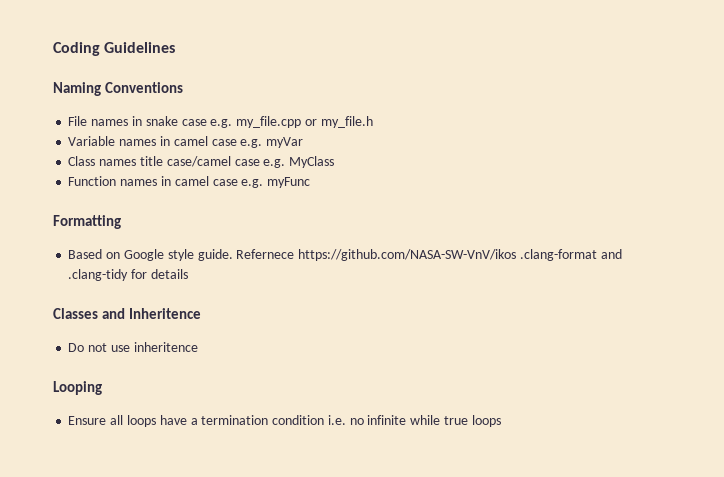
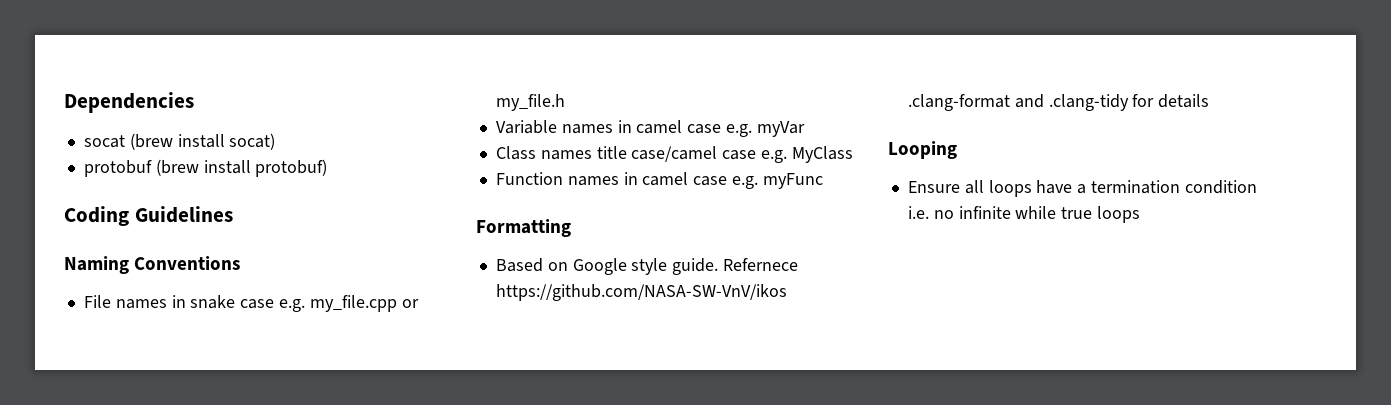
(53, 49) none -> [64,92,194,113] [83,133,276,150] [83,159,328,177] Dependencies // socat (brew install socat) // protobuf (brew install protobuf) //
[53,308,201,319] [68,342,198,352] // Classes and Inheritence // Do not use inheritence -> (1210, 101) none

